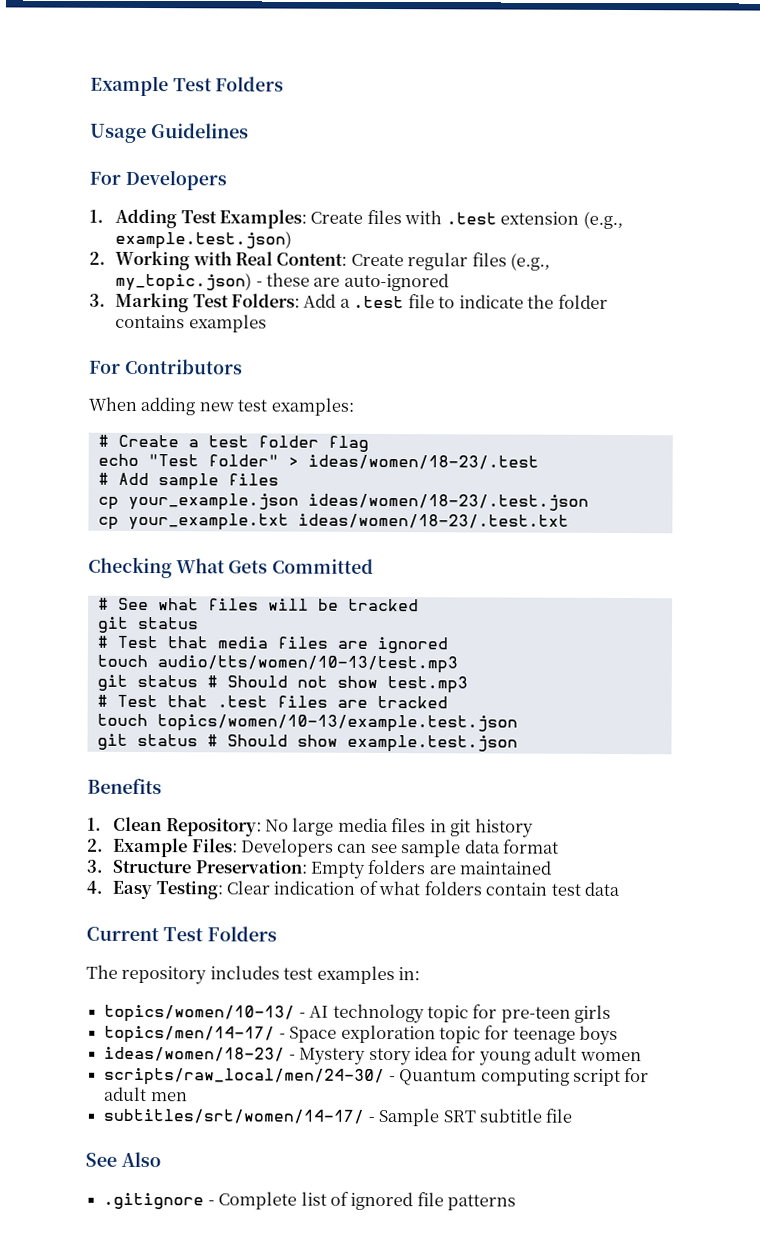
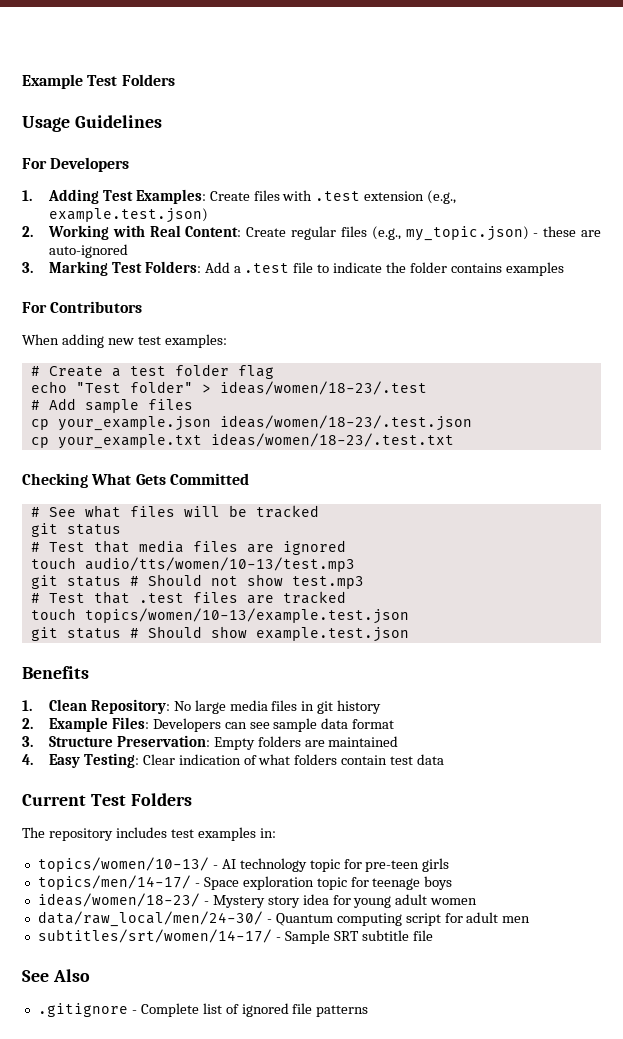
[104,1067,386,1087] scripts/raw_local/men/24-30/ -> [37,911,263,927] data/raw_local/men/24-30/

